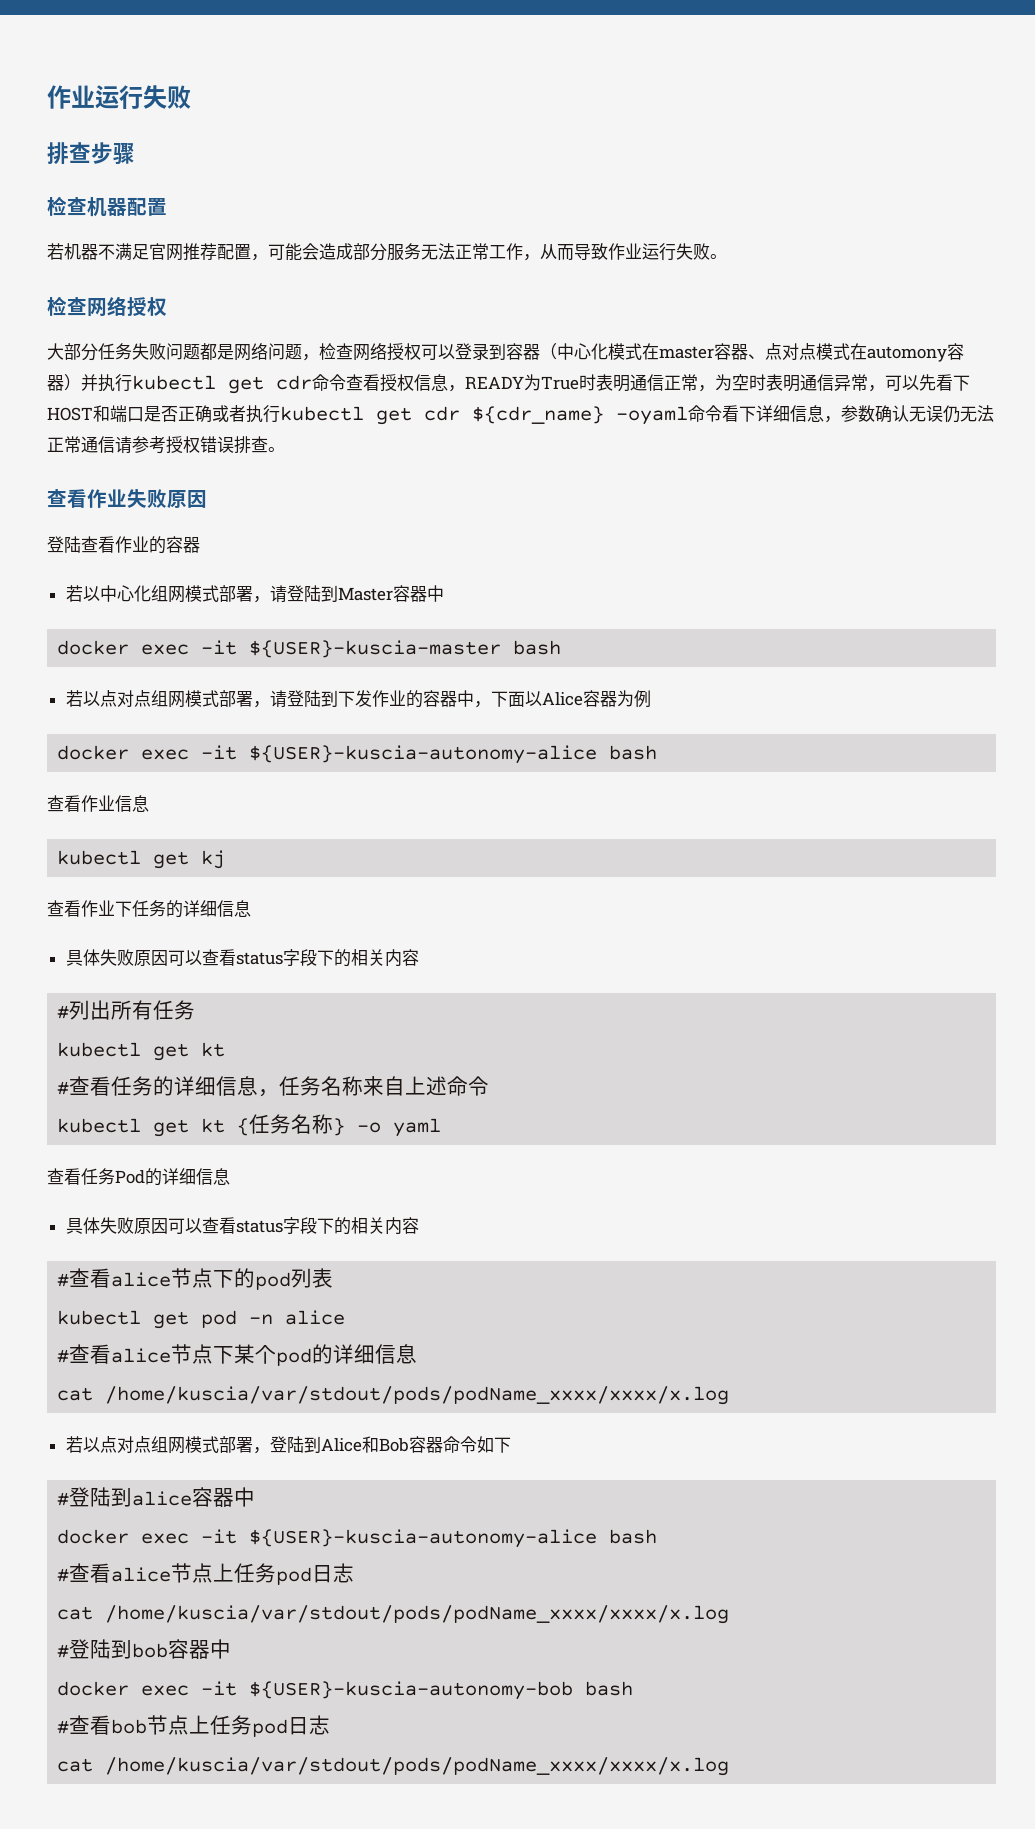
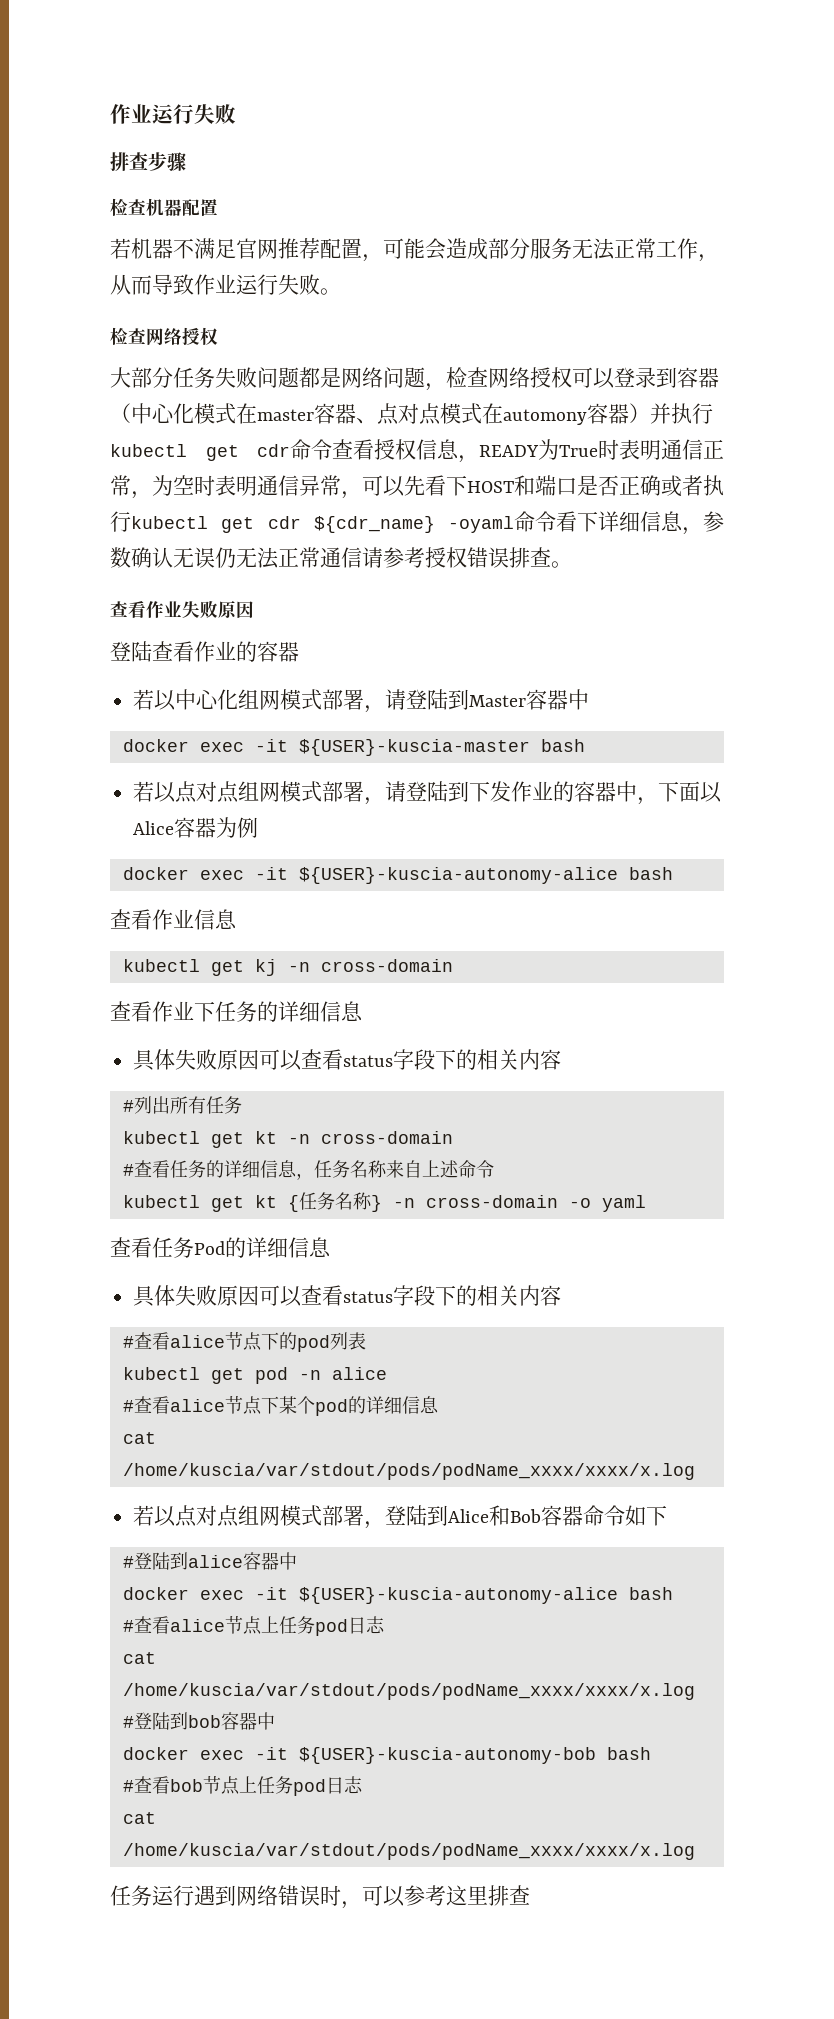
(226, 859) none -> [287,959,453,972] -n cross-domain
(226, 1049) none -> [287,1131,453,1144] -n cross-domain
(346, 1127) none -> [392,1195,558,1208] -n cross-domain
(730, 1766) none -> [110,1885,530,1909] // 任务运行遇到网络错误时，可以参考这里排查

